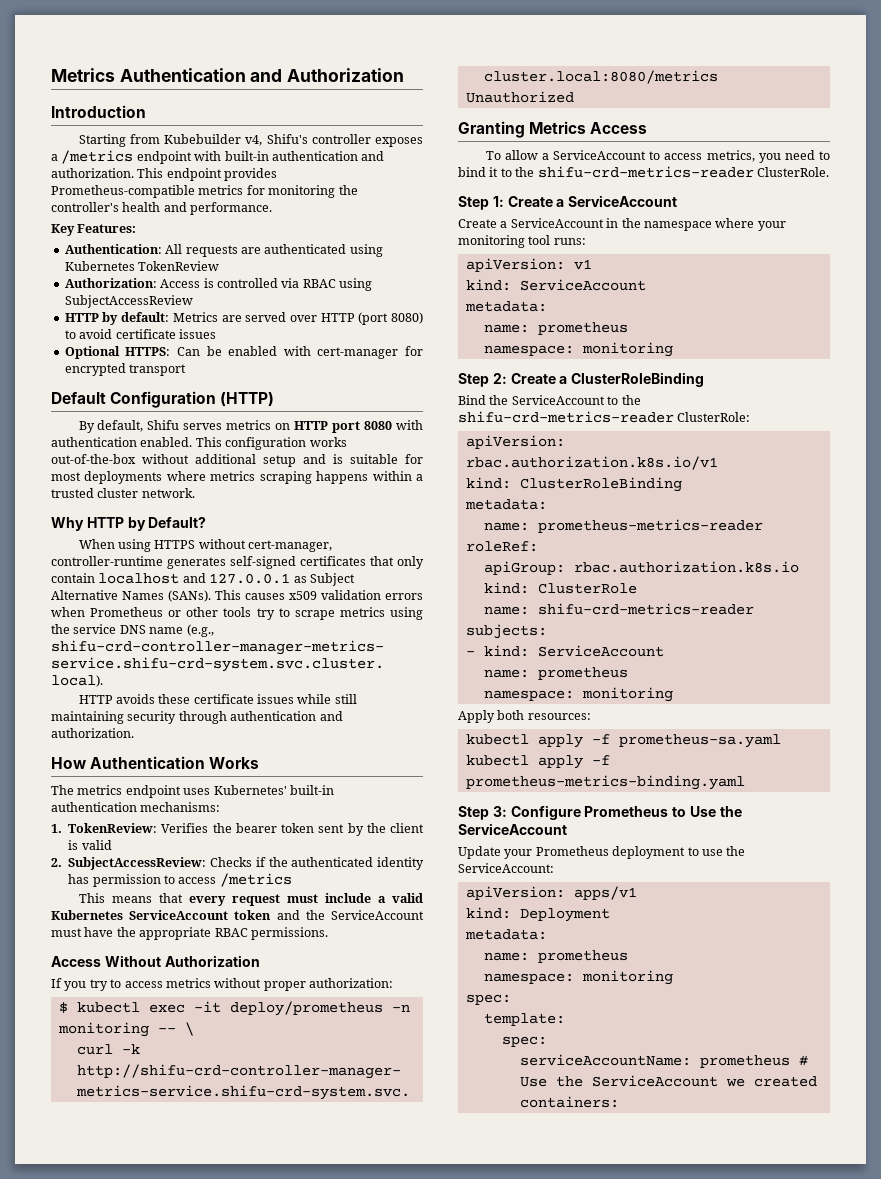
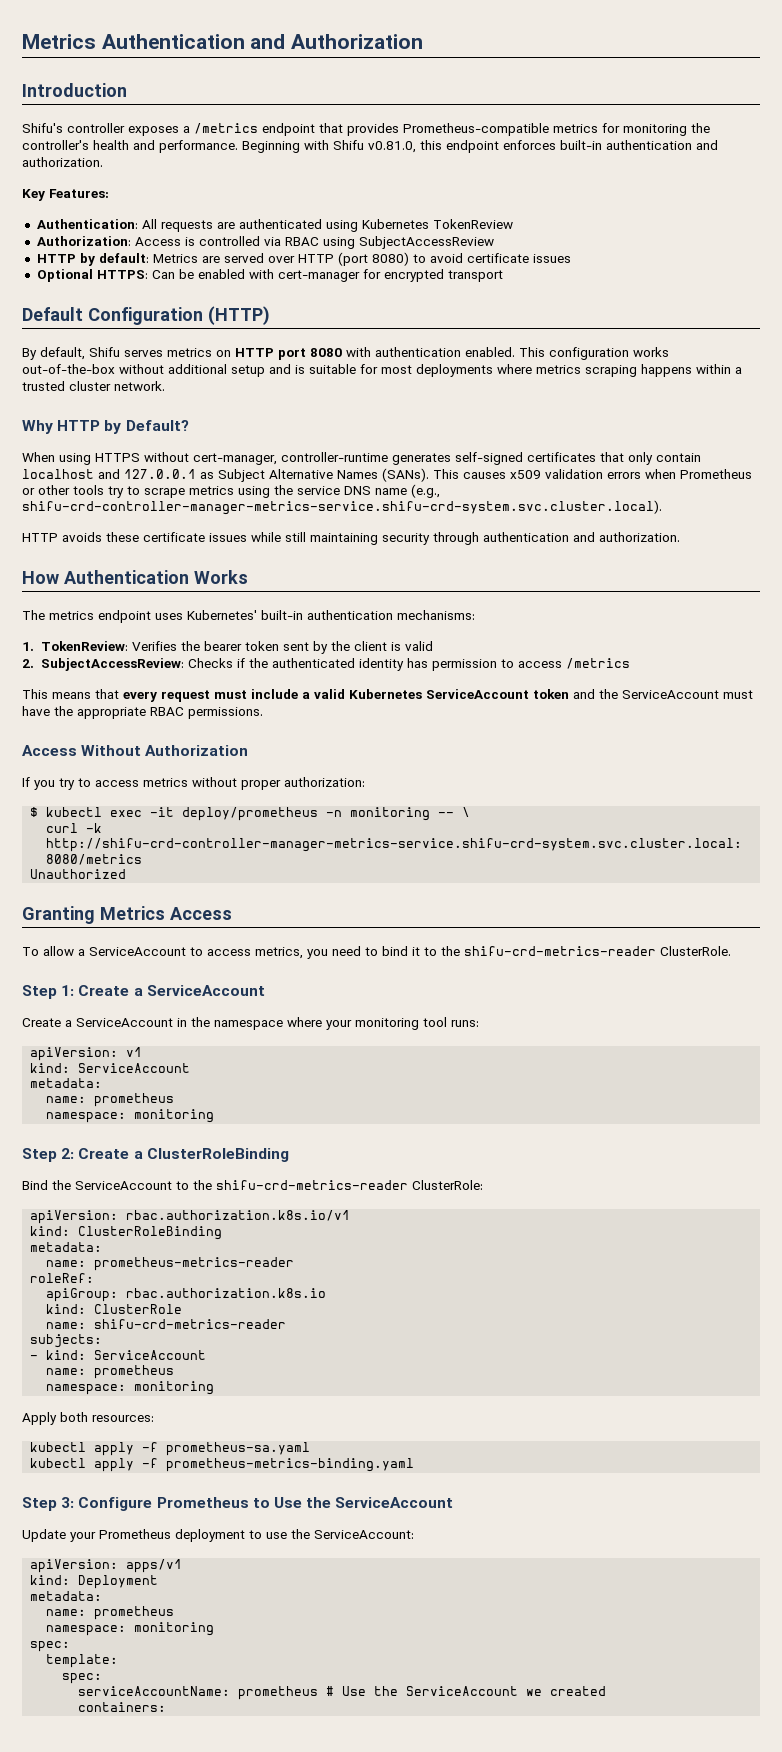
[78,134,263,147] Starting from Kubebuilder v4, -> (127, 90) none
[194,151,385,161] [51,168,222,181] with built-in authentication and authorization. This endpoint -> [319,123,343,133] that
(273, 208) none -> [242,140,718,153] [22,157,103,167] Beginning with Shifu v0.81.0, this endpoint enforces built-in authentication and authorization.

